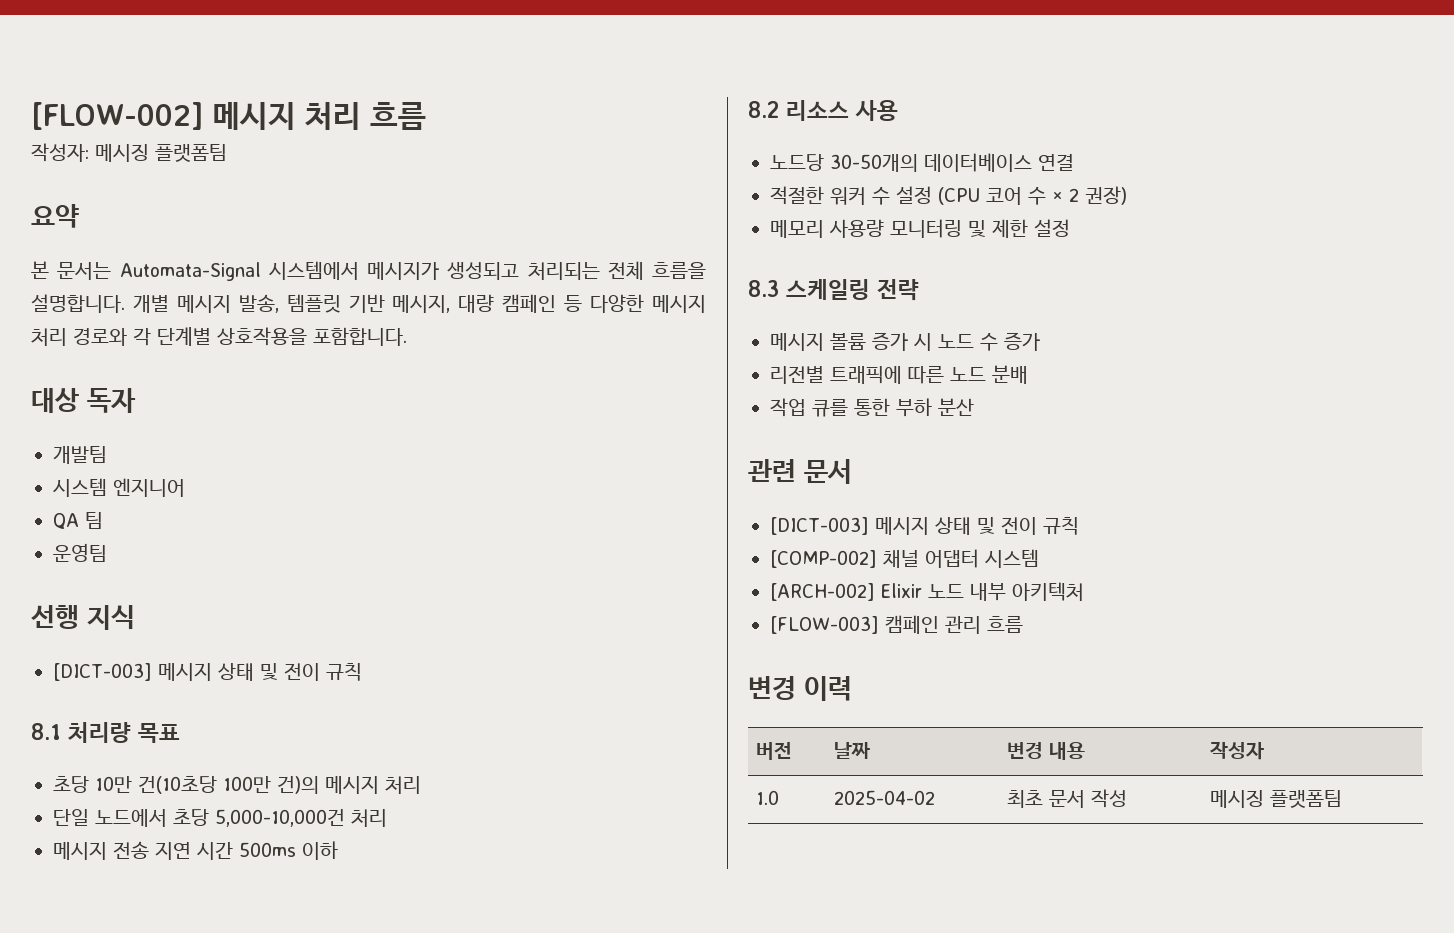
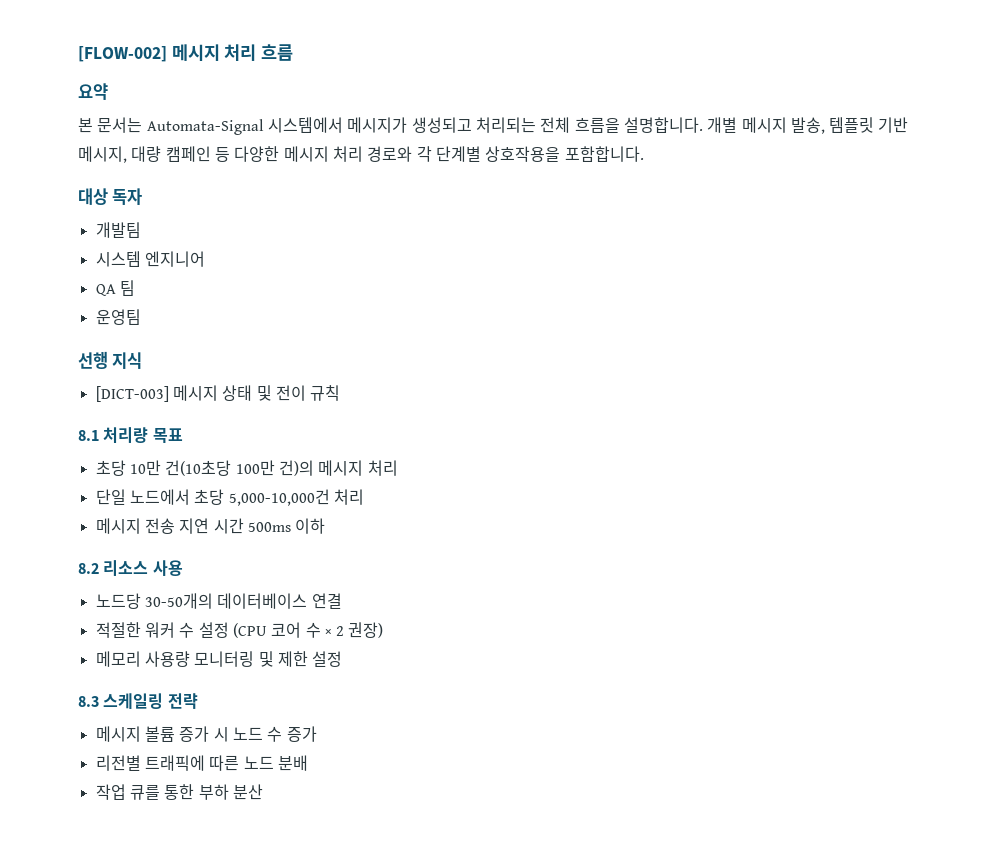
[31,143,227,162] // 작성자: 메시징 플랫폼팀 -> (294, 52) none
[748,459,852,484] [770,517,1079,535] [770,549,1039,568] [770,582,1084,601] [770,615,1023,634] [748,676,852,701] [756,742,793,760] [834,742,871,759] [1007,742,1086,760] [1210,741,1265,760] [756,790,780,805] [834,790,936,805] [1007,789,1128,808] [1210,790,1343,808] // 관련 문서 // [DICT-003] 메시지 상태 및 전이 규칙 // [COMP-002] 채널 어댑터 시스템 // [ARCH-002] Elixir 노드 내부 아키텍처 // [FLOW-003] 캠페인 관리 흐름 // 변경 이력 // 버전 | 날짜 | 변경 내용 | 작성자 // 1.0 | 2025-04-02 | 최초 문서 작성 | 메시징 플랫폼팀 -> (263, 792) none

